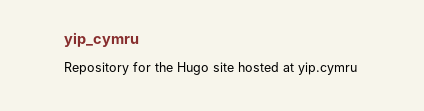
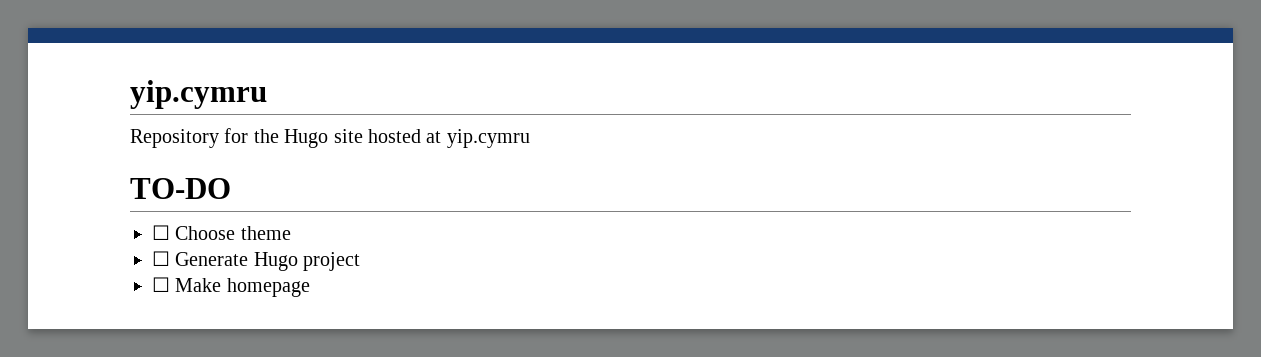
[64,32,139,47] yip_cymru -> [130,80,267,109] yip.cymru
(357, 68) none -> [130,178,231,199] [152,225,291,240] [152,251,361,271] [152,277,310,297] // TO-DO // ☐ Choose theme // ☐ Generate Hugo project // ☐ Make homepage

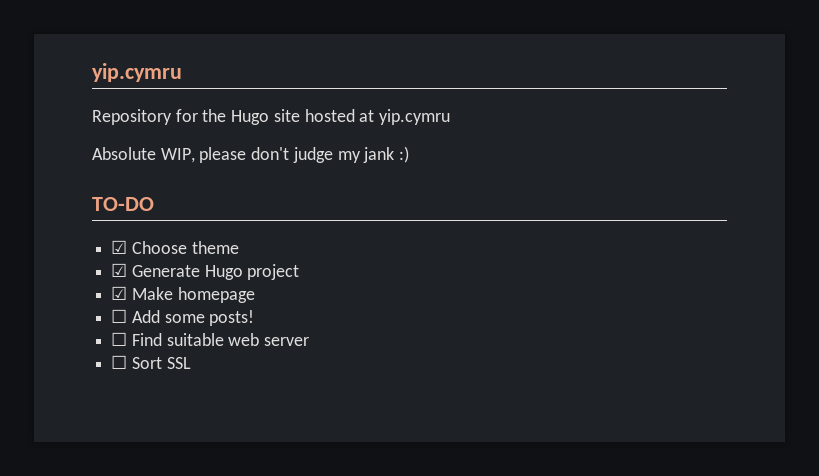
(530, 138) none -> [92,146,410,163] // Absolute WIP, please don't judge my jank :)
[152,225,170,240] ☐ -> [111,240,128,254] ☑
[152,251,170,266] ☐ -> [111,263,128,277] ☑
[152,277,170,292] ☐ -> [111,286,128,300] ☑
(310, 287) none -> [111,309,255,326] [111,332,310,346] [111,355,191,369] // ☐ Add some posts! // ☐ Find suitable web server // ☐ Sort SSL

